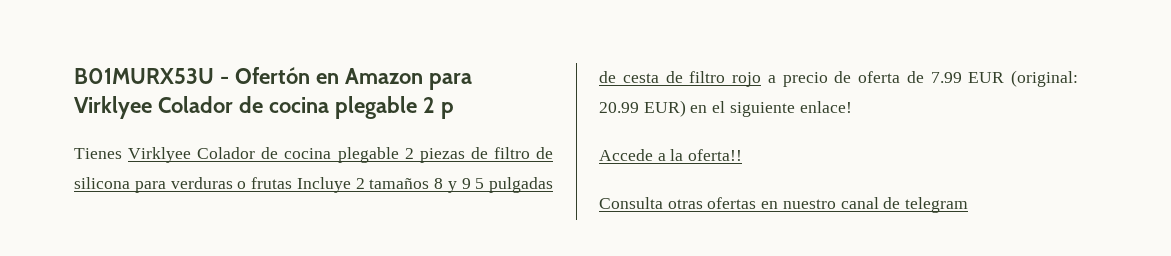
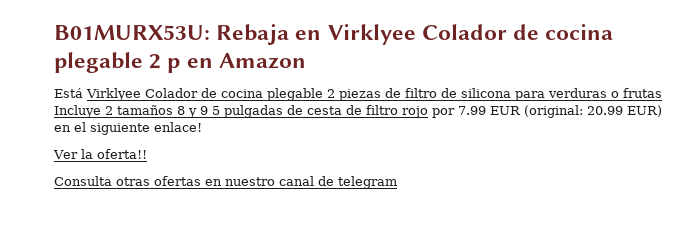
[74,67,472,90] B01MURX53U - Ofertón en Amazon para -> [54,24,322,45] B01MURX53U: Rebaja en
[74,148,122,159] // Tienes -> [186,53,306,69] [54,88,83,98] en Amazon // Está
[767,71,924,87] a precio de oferta de -> [432,108,455,118] por
[599,149,666,161] Accede a -> [53,150,78,159] Ver

